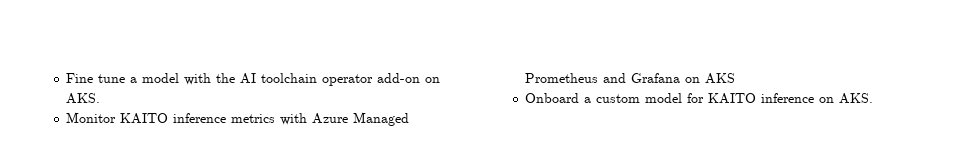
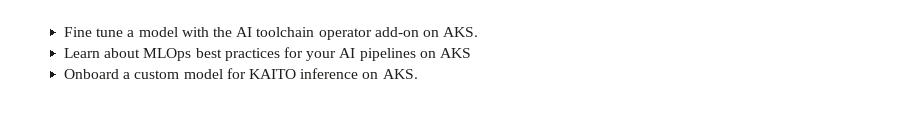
[66,112,410,126] [525,73,681,83] Monitor KAITO inference metrics with Azure Managed Prometheus and Grafana -> [64,47,416,61] Learn about MLOps best practices for your AI pipelines

